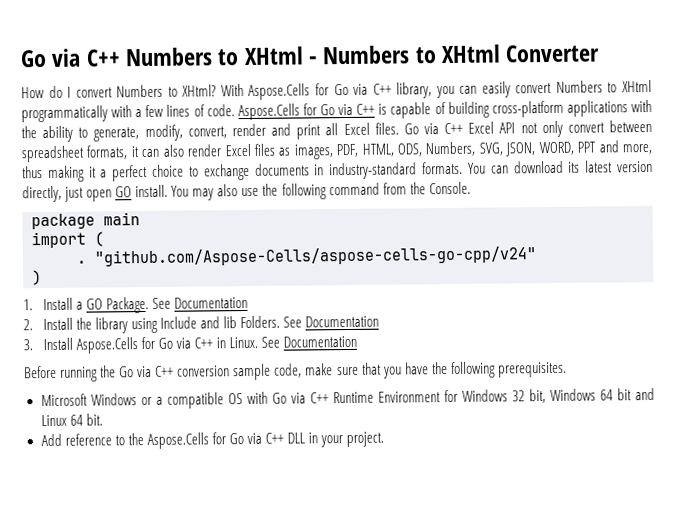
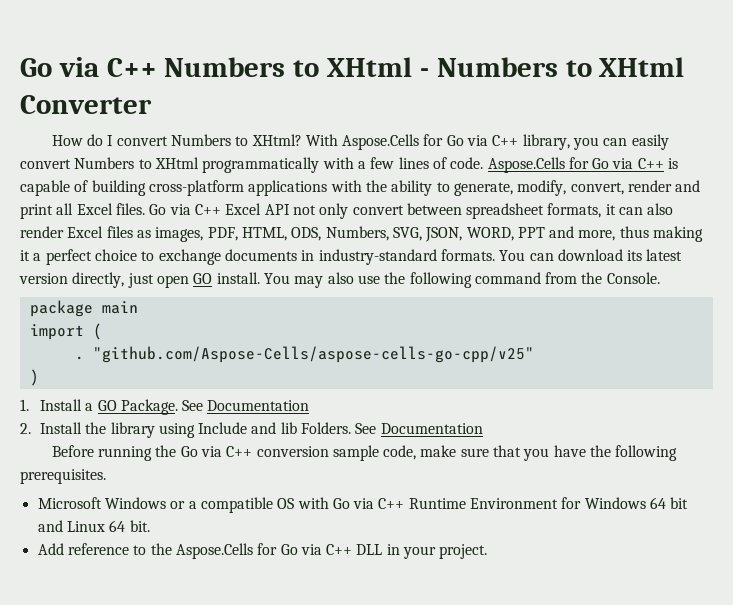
[94,246,537,267] "github.com/Aspose-Cells/aspose-cells-go-cpp/v24" -> [92,346,534,363] "github.com/Aspose-Cells/aspose-cells-go-cpp/v25"
[23,335,358,354] // 3. Install Aspose.Cells for Go via C++ in Linux. See Documentation -> (483, 428) none
[511,388,596,404] 32 bit, Windows -> (646, 503) none

